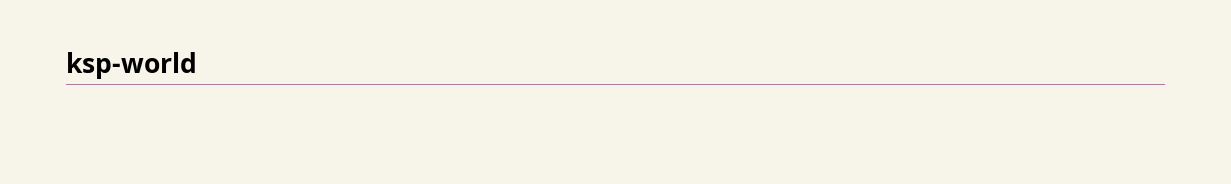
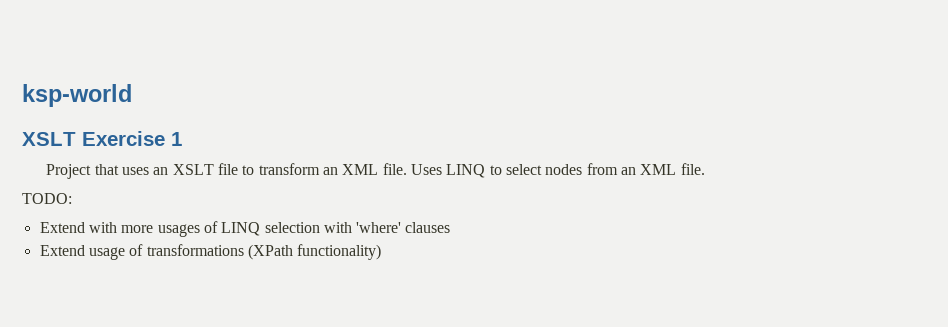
(197, 65) none -> [22,131,182,146] [46,163,705,179] [22,193,72,204] [39,221,451,237] [39,244,382,260] // XSLT Exercise 1 // Project that uses an XSLT file to transform an XML file. Uses LINQ to select nodes from an XML file. // TODO: // Extend with more usages of LINQ selection with 'where' clauses // Extend usage of transformations (XPath functionality)

